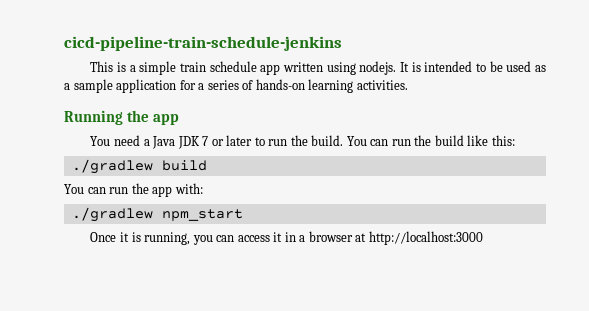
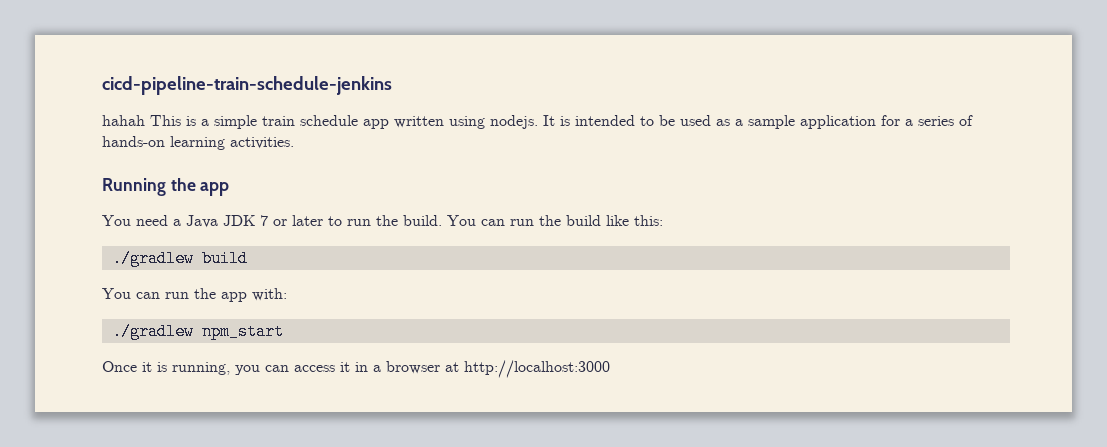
(342, 43) none -> [102,115,145,126] hahah

